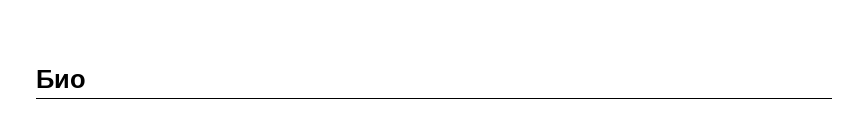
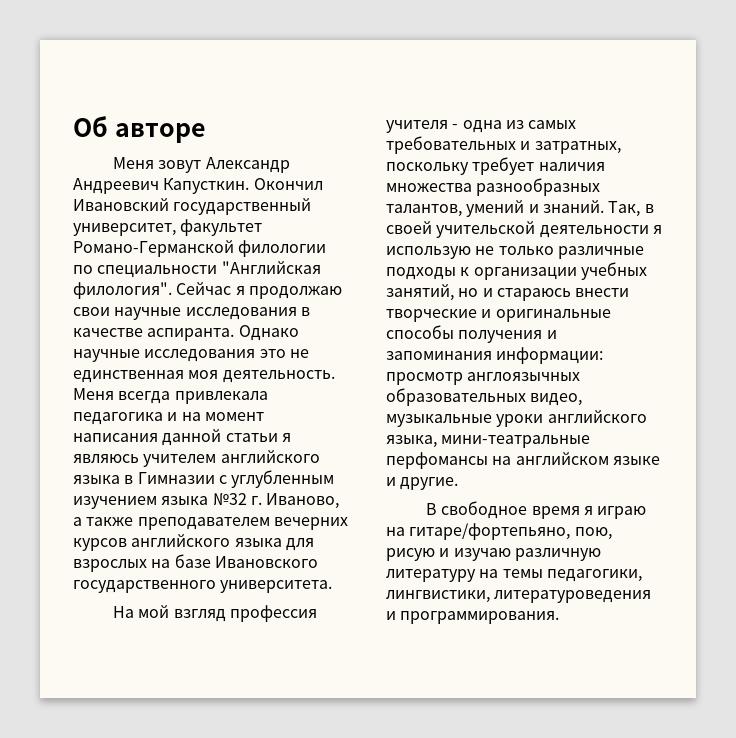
[36,70,86,88] Био -> [73,115,206,143] [113,157,290,173] [73,178,323,194] [73,198,312,215] [73,219,263,236] [73,240,327,257] [73,261,321,278] [73,282,342,299] [73,307,310,320] [73,325,299,341] [73,349,309,362] [73,370,335,383] [73,388,268,404] [73,412,264,425] [73,429,291,446] [73,450,320,467] [73,470,335,488] [73,493,340,509] [73,517,348,530] [73,534,314,551] [73,554,318,572] [73,580,333,593] [113,605,317,622] [386,120,577,133] [386,136,621,154] [386,157,605,175] [386,178,601,196] [386,200,654,217] [386,221,662,238] [386,246,644,259] [386,262,647,280] [386,284,630,301] [386,309,611,322] [386,325,557,343] [386,347,604,364] [386,372,581,385] [386,388,583,406] [386,410,647,427] [386,435,591,448] [386,452,660,469] [386,477,459,490] [426,501,647,519] [386,523,612,540] [386,548,601,561] [386,569,642,582] [386,590,652,603] [386,611,560,624] Об авторе // Меня зовут Александр Андреевич Капусткин. Окончил Ивановский государственный университет, факультет Романо-Германской филологии по специальности "Английская филология". Сейчас я продолжаю свои научные исследования в качестве аспиранта. Однако научные исследования это не единственная моя деятельность. Меня всегда привлекала педагогика и на момент написания данной статьи я являюсь учителем английского языка в Гимназии с углубленным изучением языка №32 г. Иваново, а также преподавателем вечерних курсов английского языка для взрослых на базе Ивановского государственного университета. // На мой взгляд профессия учителя - одна из самых требовательных и затратных, поскольку требует наличия множества разнообразных талантов, умений и знаний. Так, в своей учительской деятельности я использую не только различные подходы к организации учебных занятий, но и стараюсь внести творческие и оригинальные способы получения и запоминания информации: просмотр англоязычных образовательных видео, музыкальные уроки английского языка, мини-театральные перфомансы на английском языке и другие. // В свободное время я играю на гитаре/фортепьяно, пою, рисую и изучаю различную литературу на темы педагогики, лингвистики, литературоведения и программирования.

